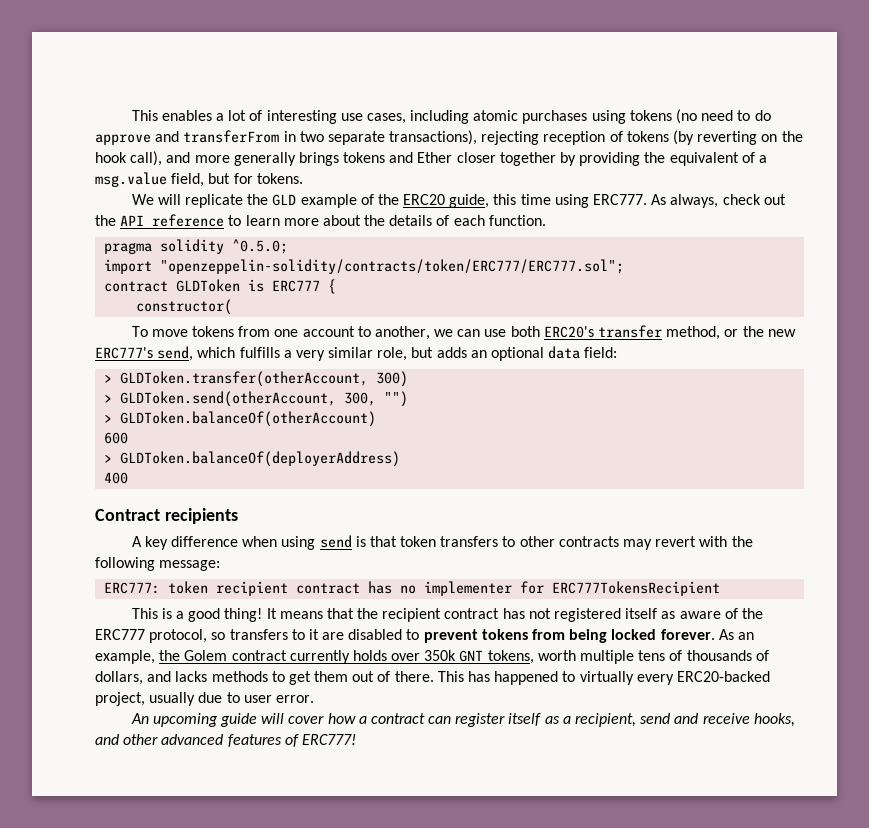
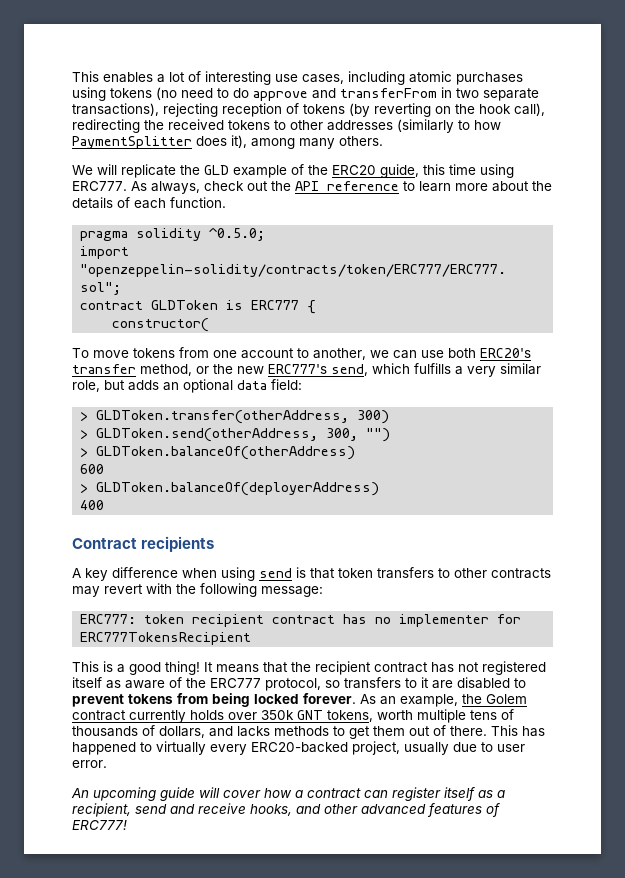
[166,152,767,166] [95,172,303,187] and more generally brings tokens and Ether closer together by providing the equivalent of a msg.value field, but for tokens. -> [72,119,501,133] [72,135,383,149] redirecting the received tokens to other addresses (similarly to how PaymentSplitter does it), among many others.
[120,371,369,387] GLDToken.transfer(otherAccount, -> [96,410,350,424] GLDToken.transfer(otherAddress,
[120,391,337,407] GLDToken.send(otherAccount, -> [96,428,319,442] GLDToken.send(otherAddress,
[120,411,377,427] GLDToken.balanceOf(otherAccount) -> [96,446,356,460] GLDToken.balanceOf(otherAddress)

